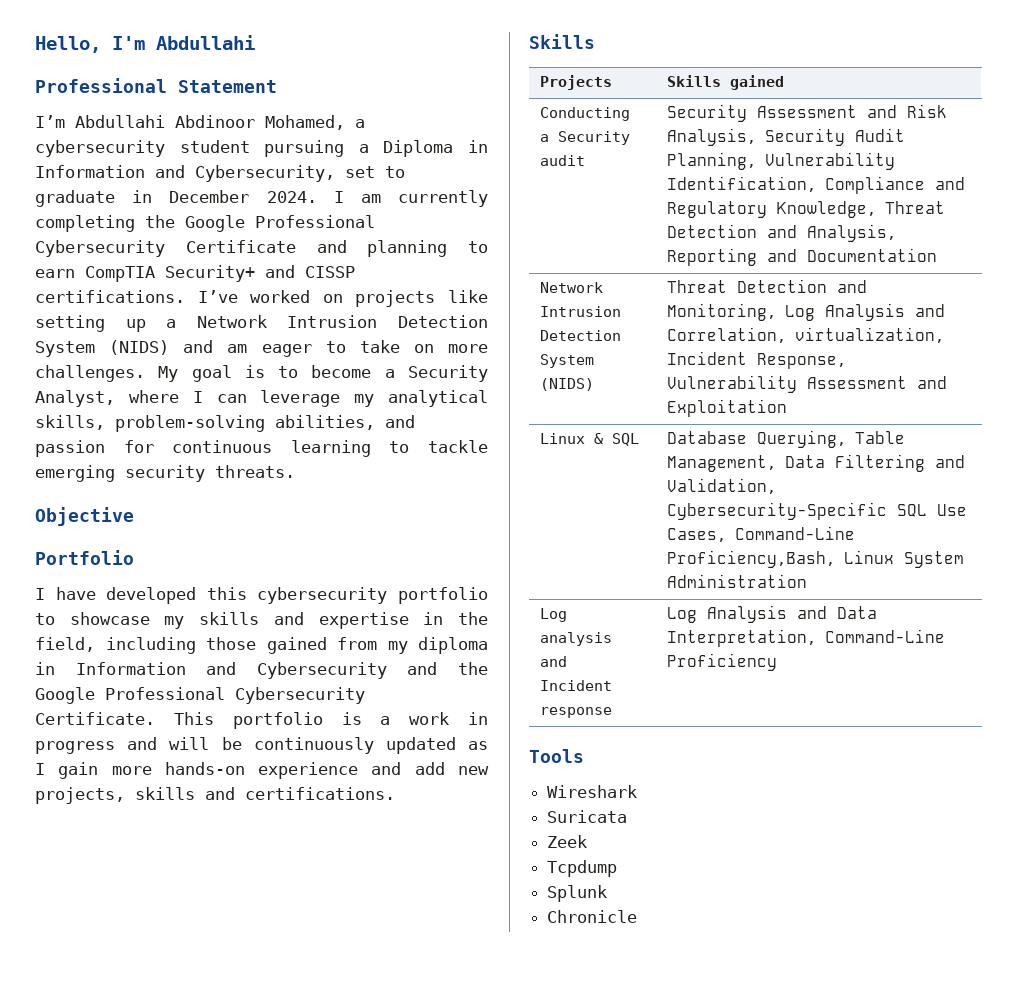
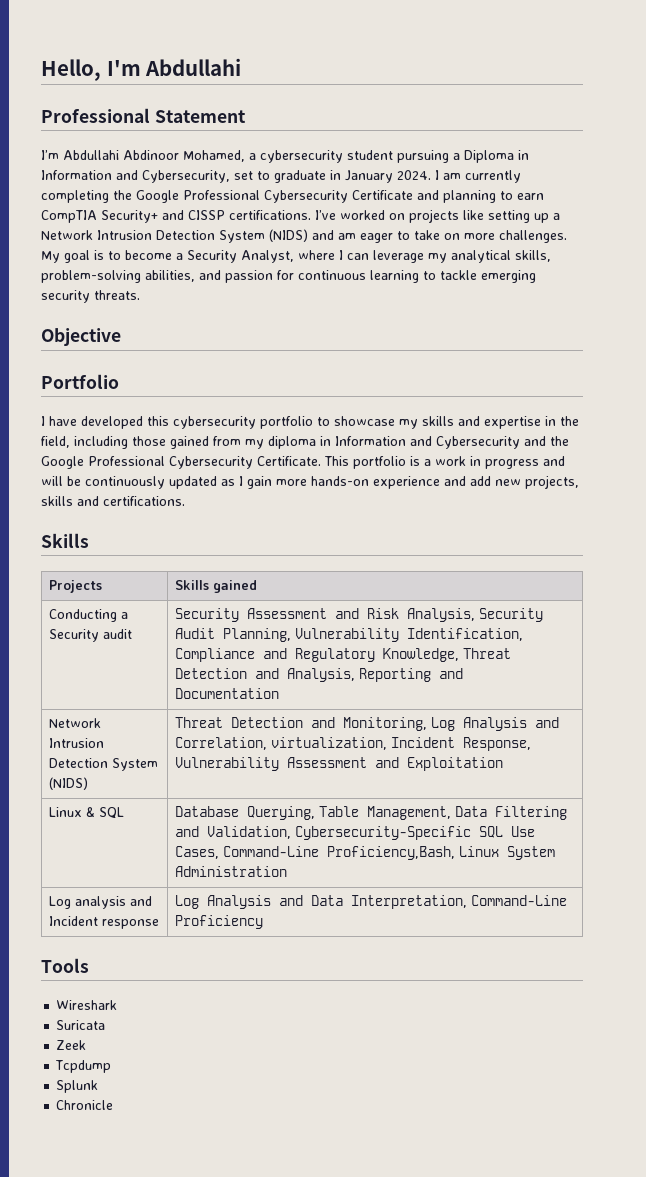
[169,190,250,203] December -> [345,170,393,183] January

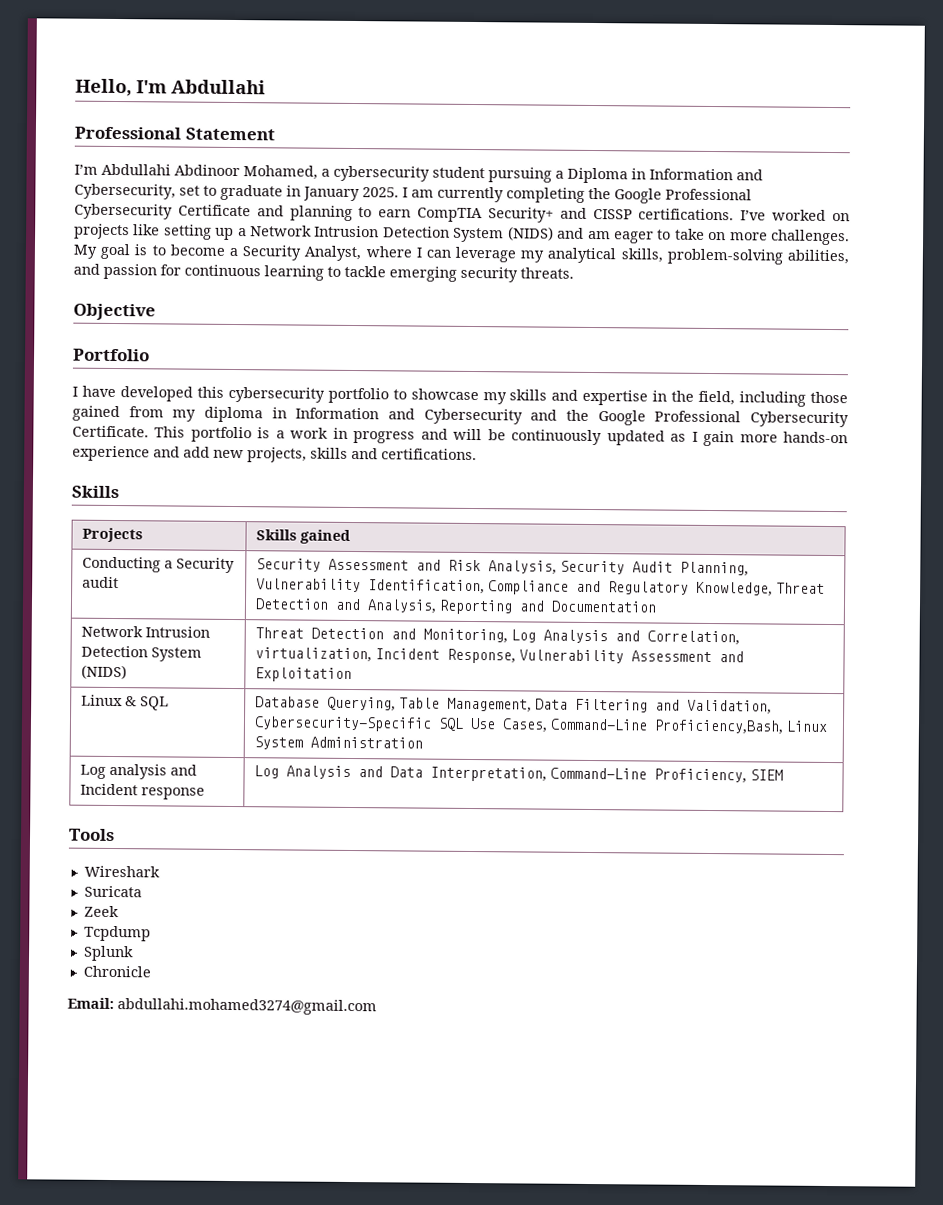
[397,170,431,180] 2024. -> [362,187,399,198] 2025.
[175,915,264,929] Proficiency -> [653,768,783,784] Proficiency, SIEM
(114, 1105) none -> [67,997,377,1016] // Email: abdullahi.mohamed3274@gmail.com

